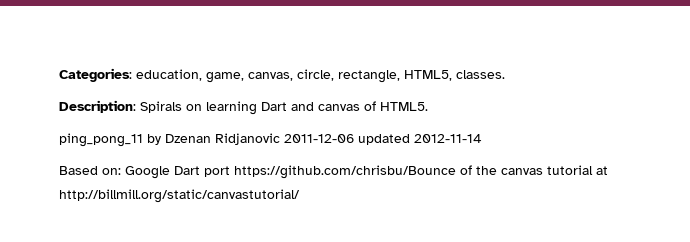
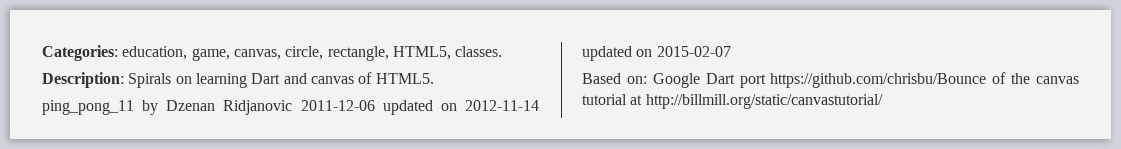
(410, 139) none -> [440,103,457,111] on
(482, 138) none -> [582,46,731,61] updated on 2015-02-07

